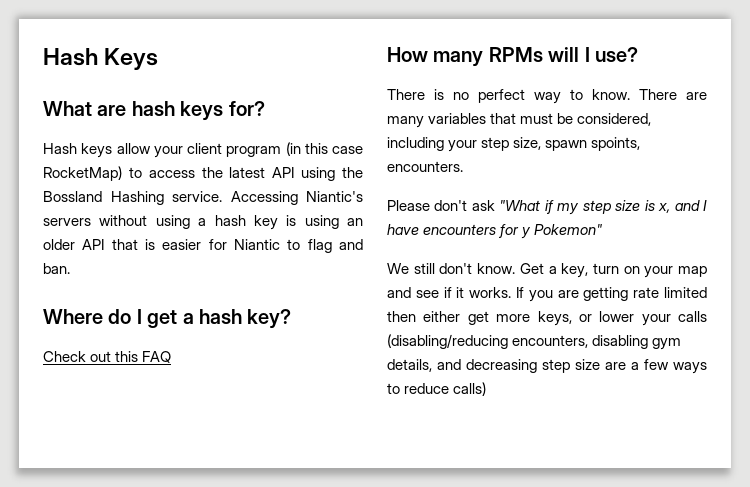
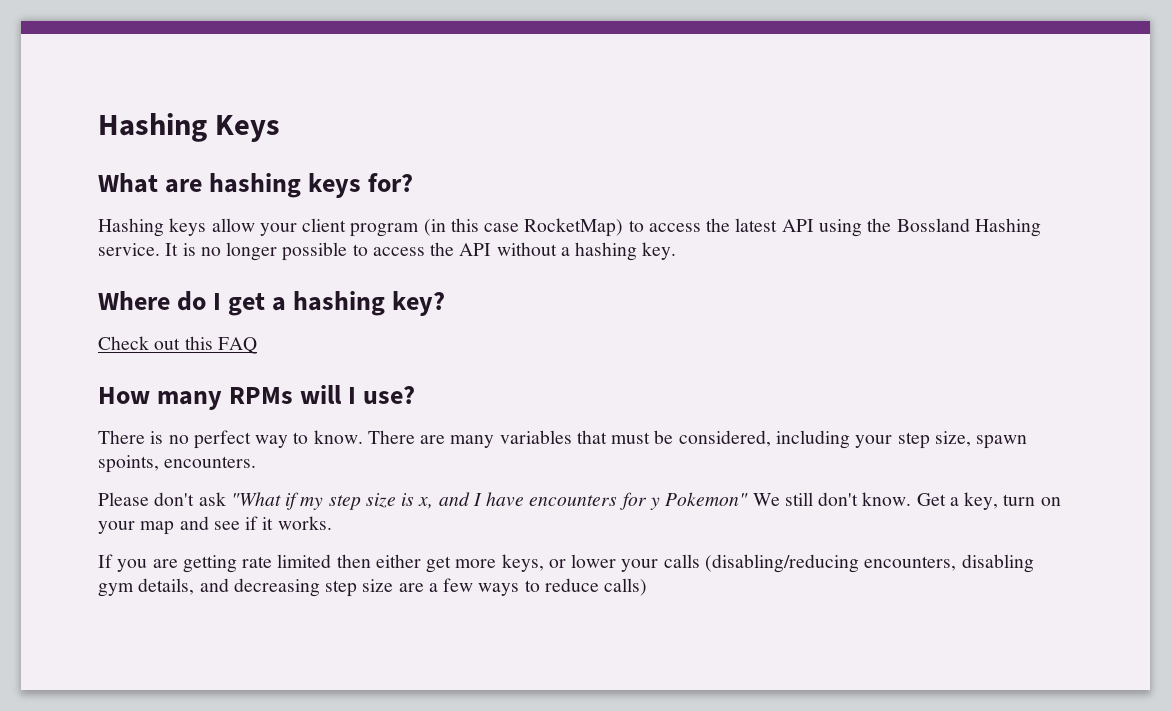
[43,48,98,66] Hash -> [98,113,207,142] Hashing
[131,101,175,116] hash -> [209,173,302,198] hashing
[43,143,77,154] Hash -> [98,218,164,237] Hashing
[230,191,363,205] [43,215,363,230] [43,239,363,253] [43,263,70,274] Accessing Niantic's servers without using a hash key is using an older API that is easier for Niantic to flag and ban. -> [165,242,677,261] It is no longer possible to access the API without a hashing key.
[199,309,243,324] hash -> [293,291,386,316] hashing
(603, 229) // -> (749, 499) none
(512, 292) none -> (332, 523) //

